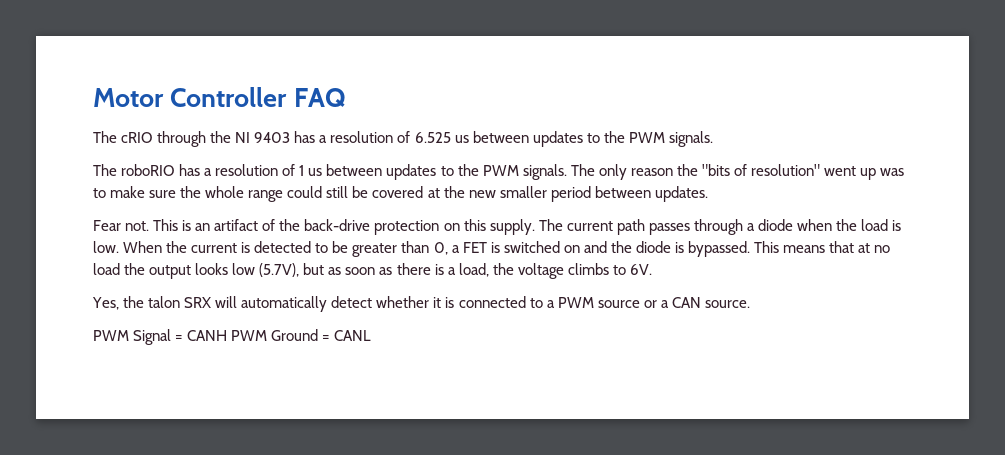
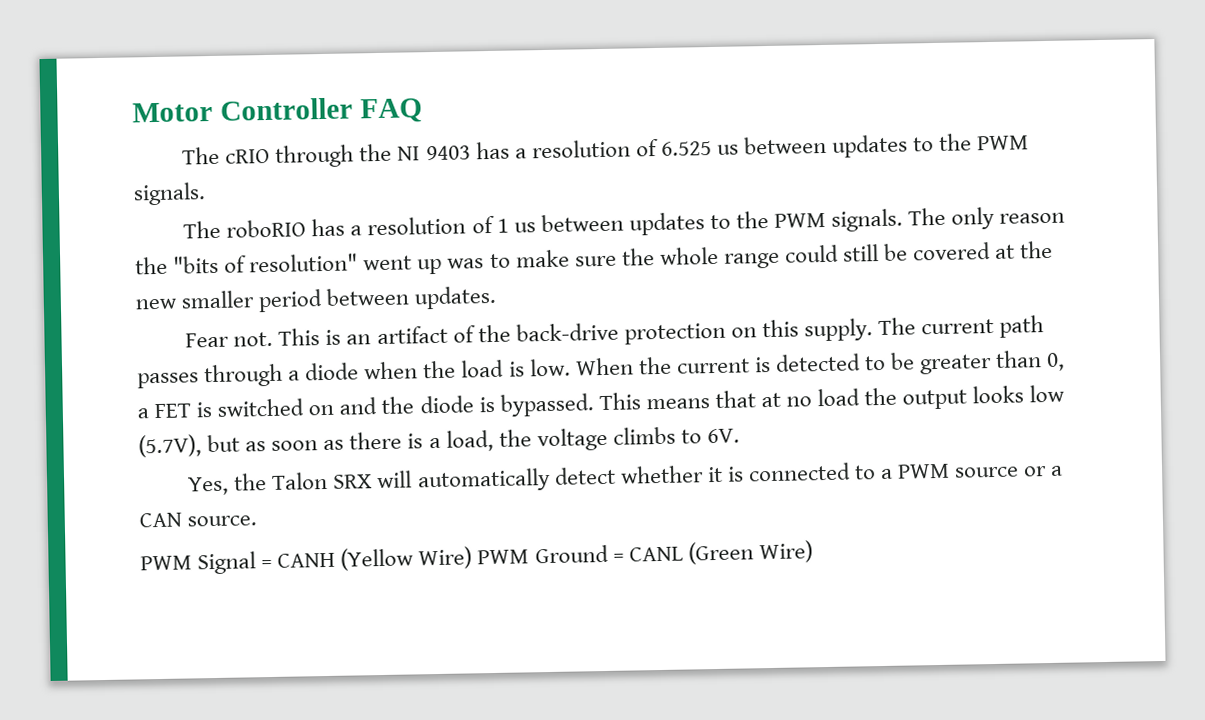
[148,296,181,308] talon -> [271,471,329,490] Talon
(228, 335) none -> [340,546,473,571] (Yellow Wire)
(372, 335) none -> [687,540,813,565] (Green Wire)

